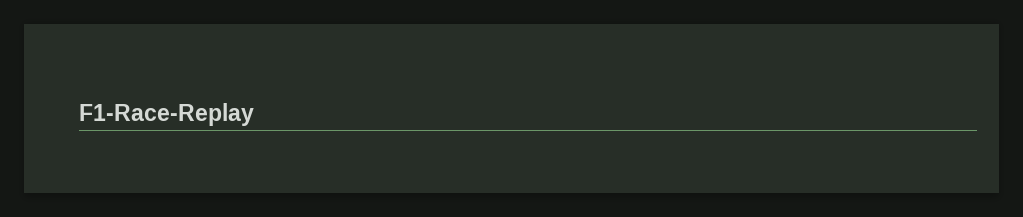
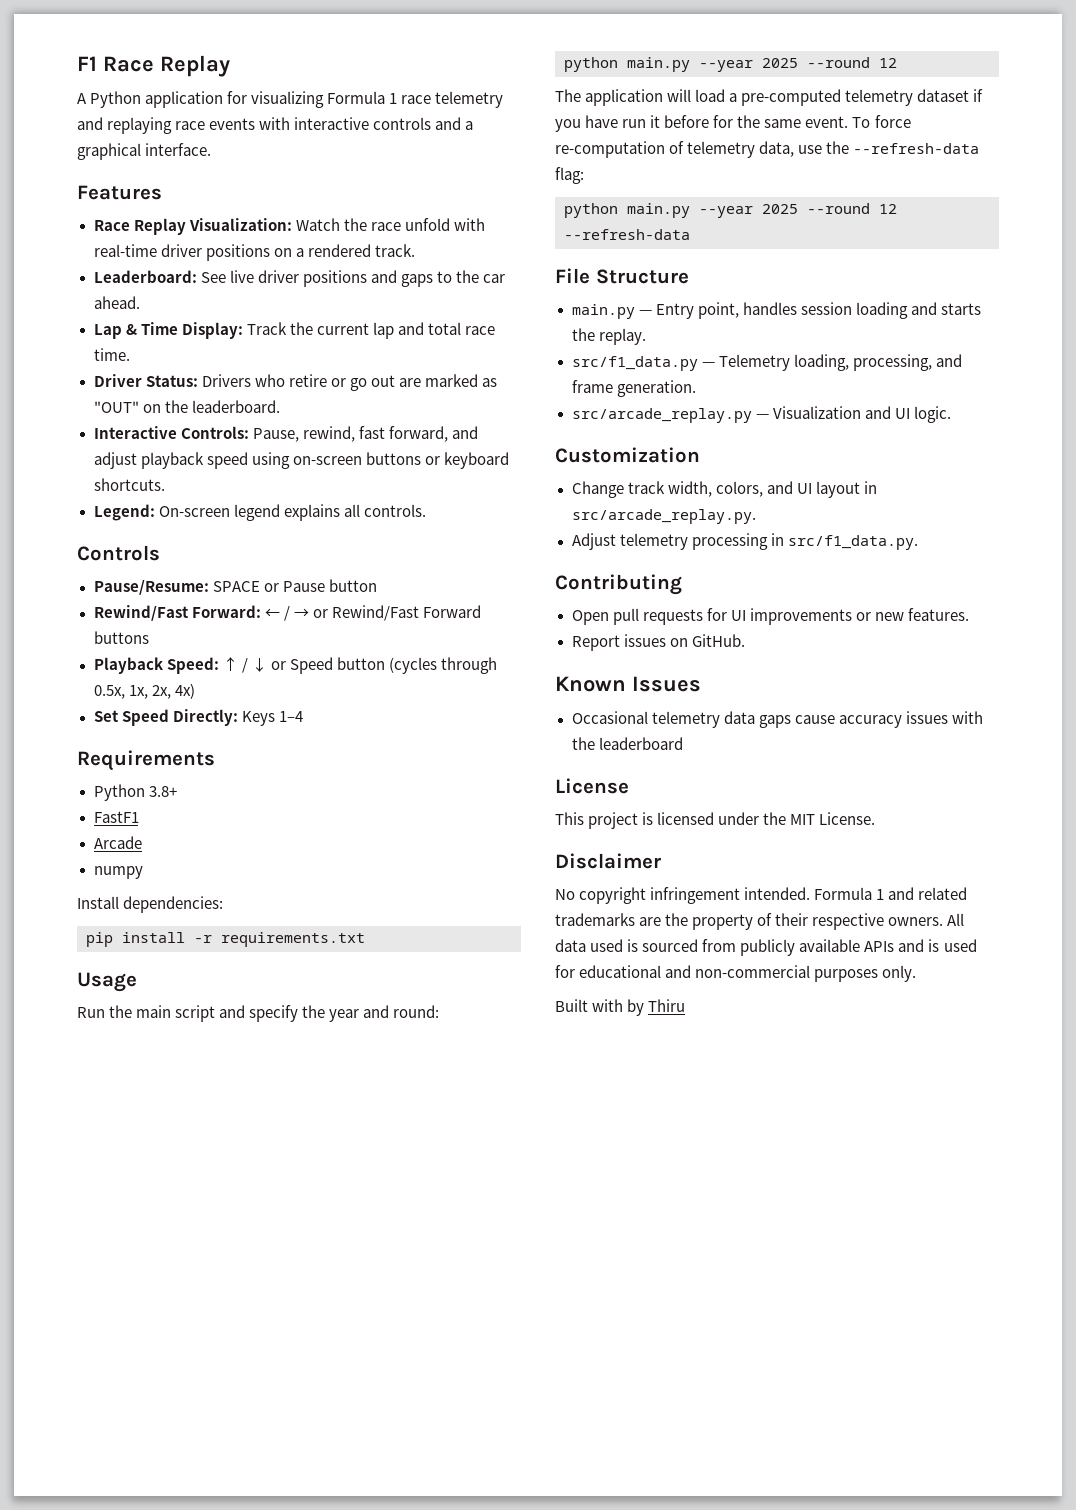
[79,103,254,126] F1-Race-Replay -> [77,55,230,77] [77,91,504,108] [77,117,474,134] [77,143,212,160] [77,185,162,200] [93,218,485,235] [93,244,415,261] [93,270,505,287] [93,296,140,309] [93,322,496,339] [93,348,130,361] [93,374,498,391] [93,400,280,413] [93,426,478,442] [93,452,509,469] [93,478,165,491] [93,504,426,521] [77,545,160,561] [93,579,377,595] [93,605,481,621] [93,631,149,644] [93,657,497,674] [93,683,195,699] [93,709,303,726] [77,750,215,771] [93,784,177,801] [93,811,139,823] [93,836,142,849] [93,866,143,879] [77,896,224,913] [86,932,365,947] [77,972,137,992] [77,1005,440,1022] [564,57,897,72] [555,89,984,106] [555,115,911,132] [555,141,980,158] [555,167,584,184] [564,203,897,218] [564,229,690,240] [555,268,689,284] [571,302,981,319] [571,328,646,345] [571,354,962,371] [571,380,696,397] [571,406,951,423] [555,447,700,463] [571,481,877,498] [571,509,756,524] [571,533,918,550] [555,574,682,595] [571,608,969,625] [571,634,745,651] [555,676,701,692] [571,711,983,728] [571,737,683,750] [555,778,629,794] [555,812,876,829] [555,853,661,869] [555,887,968,904] [555,913,965,930] [555,939,977,956] [555,965,917,982] [555,999,686,1016] F1 Race Replay // A Python application for visualizing Formula 1 race telemetry and replaying race events with interactive controls and a graphical interface. // Features // Race Replay Visualization: Watch the race unfold with real-time driver positions on a rendered track. // Leaderboard: See live driver positions and gaps to the car ahead. // Lap & Time Display: Track the current lap and total race time. // Driver Status: Drivers who retire or go out are marked as "OUT" on the leaderboard. // Interactive Controls: Pause, rewind, fast forward, and adjust playback speed using on-screen buttons or keyboard shortcuts. // Legend: On-screen legend explains all controls. // Controls // Pause/Resume: SPACE or Pause button // Rewind/Fast Forward: ← / → or Rewind/Fast Forward buttons // Playback Speed: ↑ / ↓ or Speed button (cycles through 0.5x, 1x, 2x, 4x) // Set Speed Directly: Keys 1–4 // Requirements // Python 3.8+ // FastF1 // Arcade // numpy // Install dependencies: // pip install -r requirements.txt // Usage // Run the main script and specify the year and round: // python main.py --year 2025 --round 12 // The application will load a pre-computed telemetry dataset if you have run it before for the same event. To force re-computation of telemetry data, use the --refresh-data flag: // python main.py --year 2025 --round 12 --refresh-data // File Structure // main.py — Entry point, handles session loading and starts the replay. // src/f1_data.py — Telemetry loading, processing, and frame generation. // src/arcade_replay.py — Visualization and UI logic. // Customization // Change track width, colors, and UI layout in src/arcade_replay.py. // Adjust telemetry processing in src/f1_data.py. // Contributing // Open pull requests for UI improvements or new features. // Report issues on GitHub. // Known Issues // Occasional telemetry data gaps cause accuracy issues with the leaderboard // License // This project is licensed under the MIT License. // Disclaimer // No copyright infringement intended. Formula 1 and related trademarks are the property of their respective owners. All data used is sourced from publicly available APIs and is used for educational and non-commercial purposes only. // Built with by Thiru

